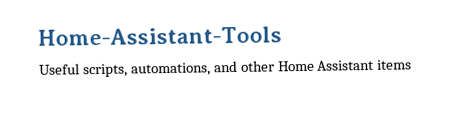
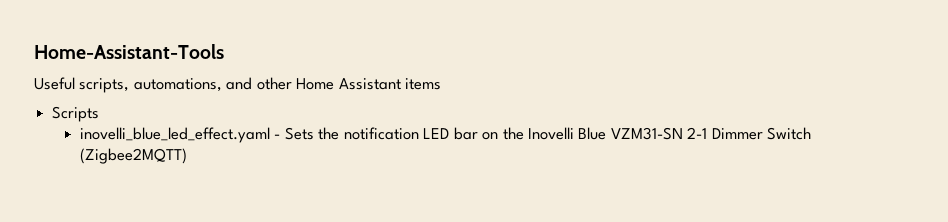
(413, 64) none -> [52,106,100,122] [79,127,812,143] [79,148,187,164] // Scripts // inovelli_blue_led_effect.yaml - Sets the notification LED bar on the Inovelli Blue VZM31-SN 2-1 Dimmer Switch (Zigbee2MQTT)

